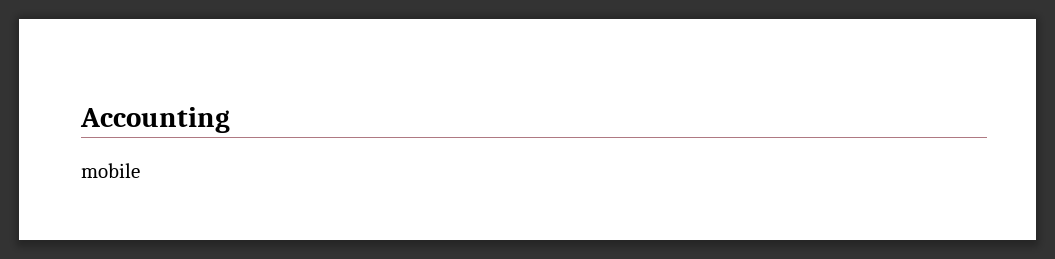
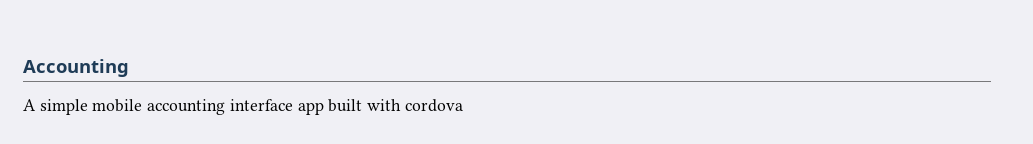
[81,163,140,178] mobile -> [23,99,463,115] A simple mobile accounting interface app built with cordova

